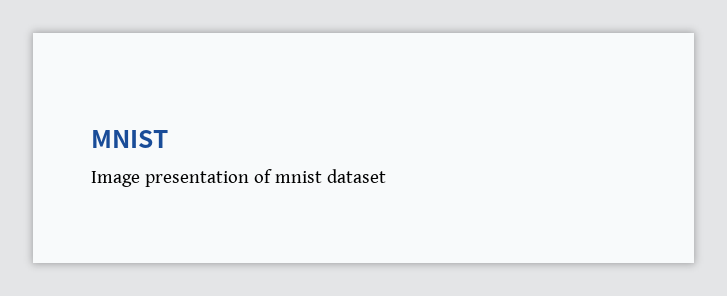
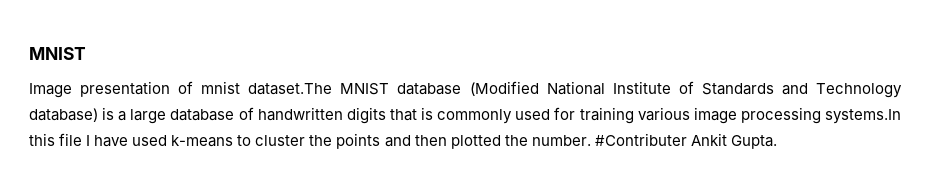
[326,169,386,183] dataset -> [248,81,903,98] [29,107,902,124] [29,133,777,149] dataset.The MNIST database (Modified National Institute of Standards and Technology database) is a large database of handwritten digits that is commonly used for training various image processing systems.In this file I have used k-means to cluster the points and then plotted the number. #Contributer Ankit Gupta.

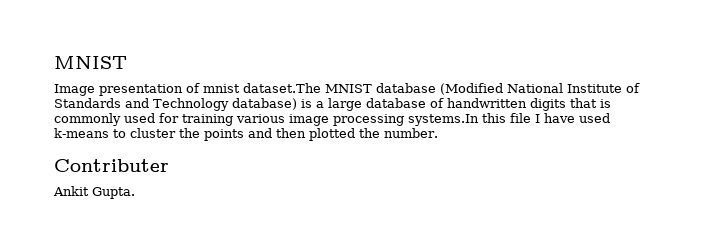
[594,133,687,146] #Contributer -> [54,159,169,172] // Contributer //

